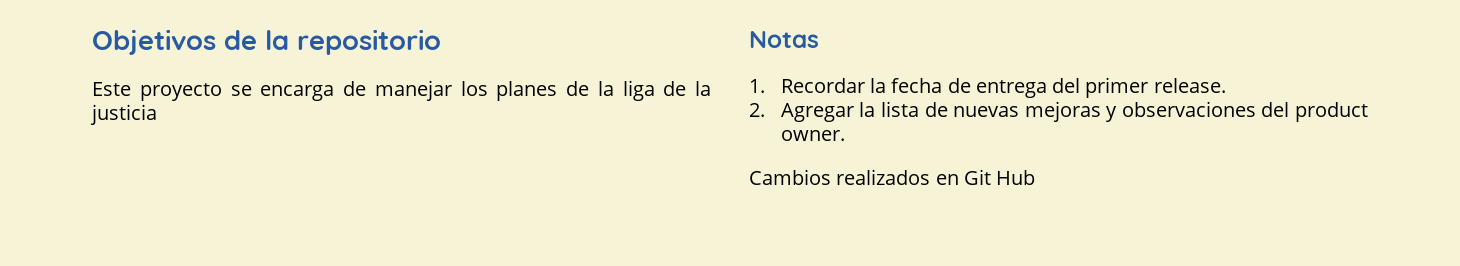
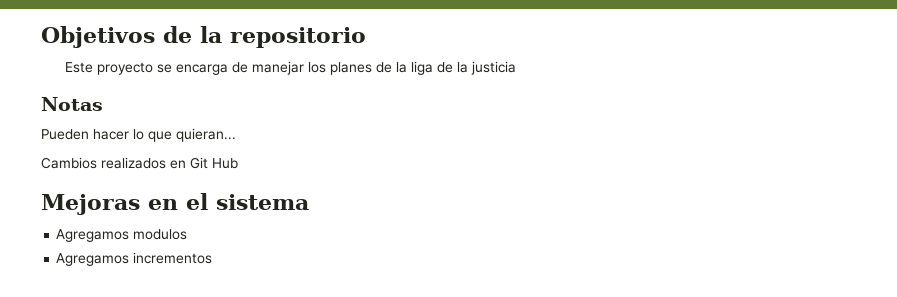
[749,77,1226,98] [749,101,1368,122] [780,130,845,141] 1. Recordar la fecha de entrega del primer release. // 2. Agregar la lista de nuevas mejoras y observaciones del product owner. -> [41,128,236,142] Pueden hacer lo que quieran...
(1036, 177) none -> [41,193,309,215] [56,229,188,242] [56,252,213,266] // Mejoras en el sistema // Agregamos modulos // Agregamos incrementos

